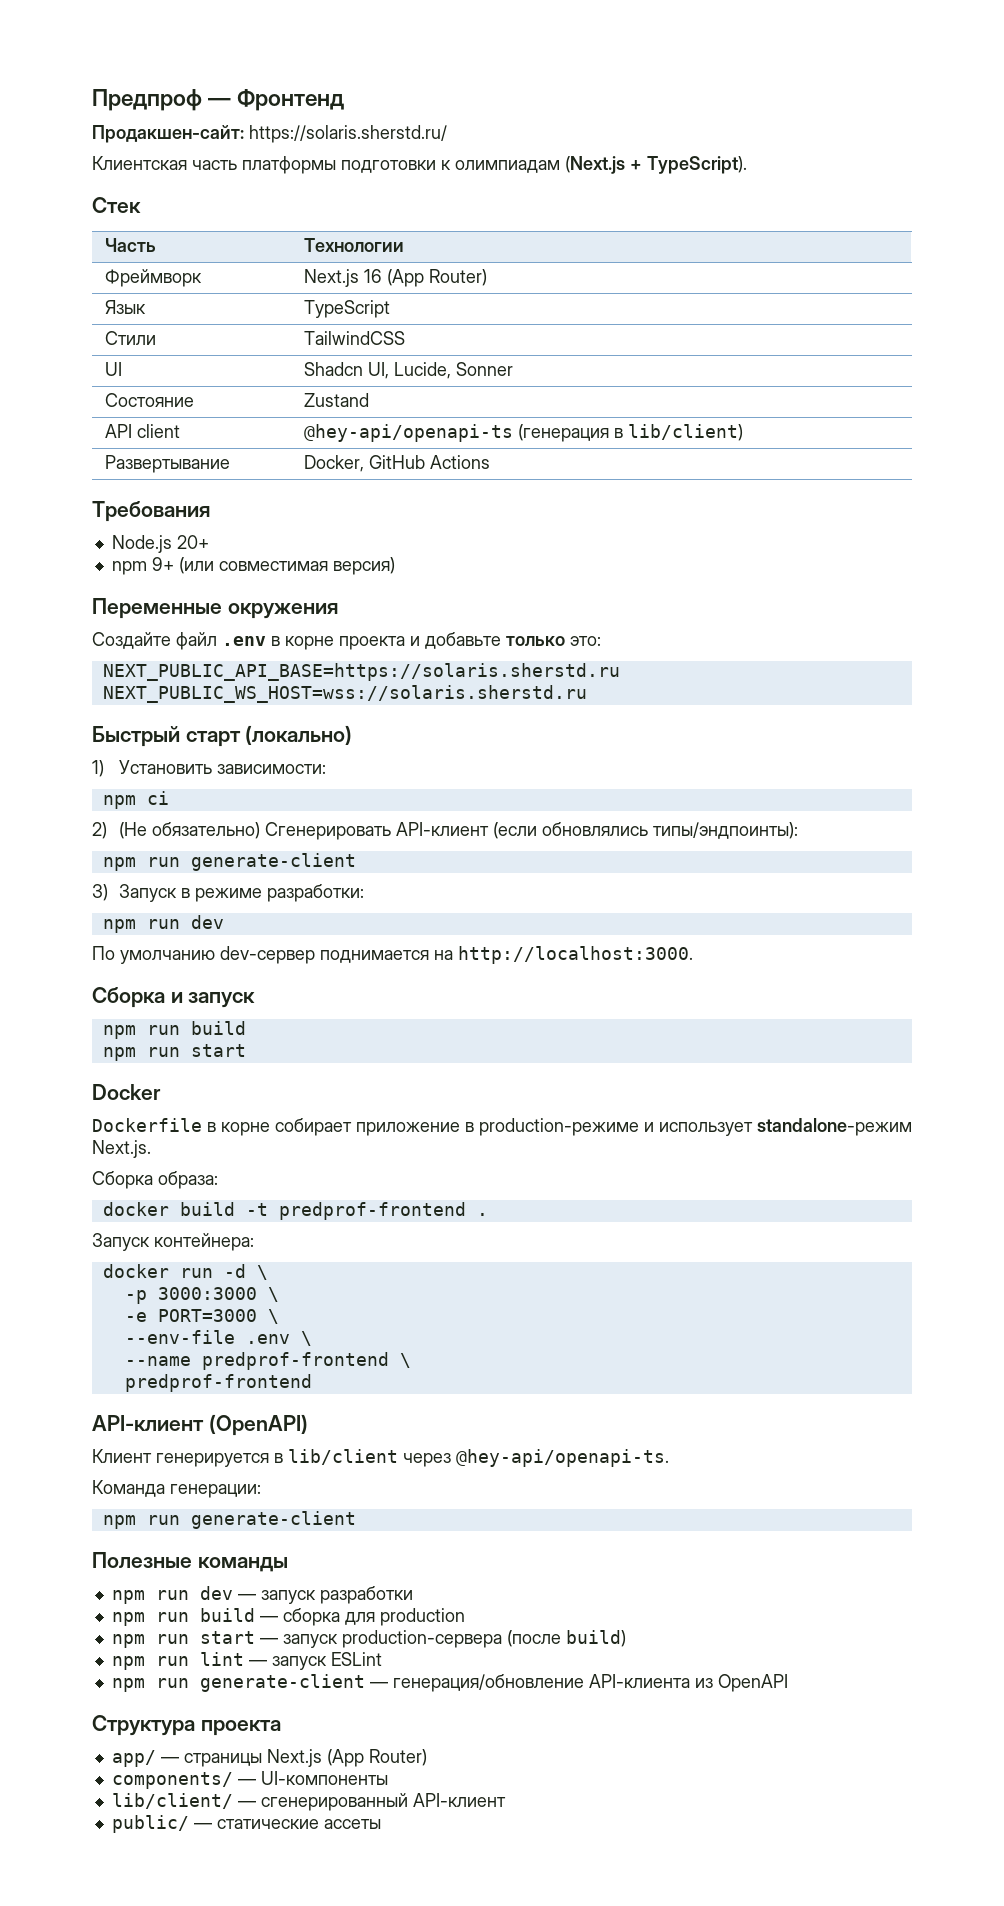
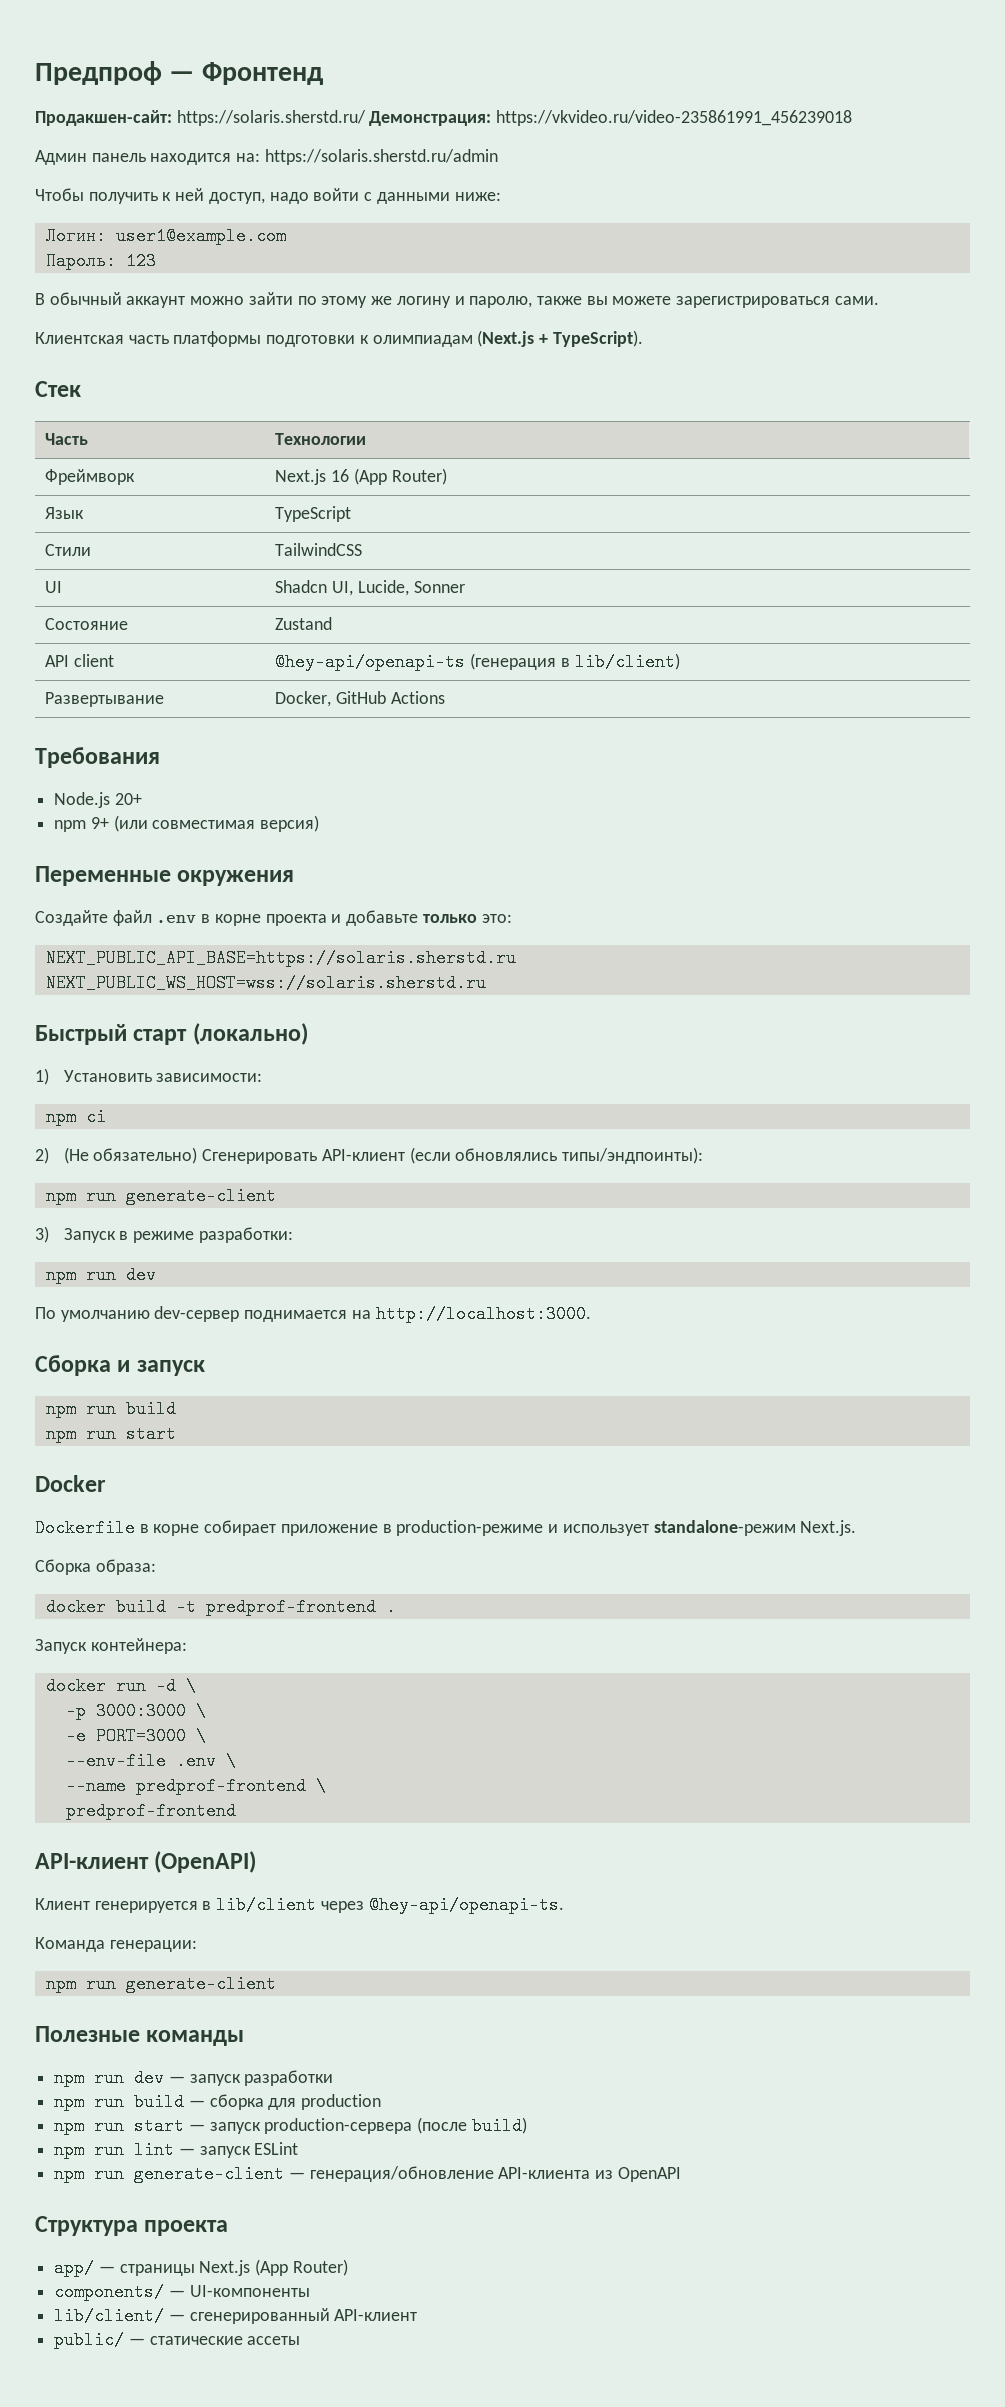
(447, 134) none -> [369,110,853,126] [35,149,498,165] [35,188,501,204] [45,227,286,245] [45,252,156,270] [35,292,879,308] Демонстрация: https://vkvideo.ru/video-235861991_456239018 // Админ панель находится на: https://solaris.sherstd.ru/admin // Чтобы получить к ней доступ, надо войти с данными ниже: // Логин: user1@example.com // Пароль: 123 // В обычный аккаунт можно зайти по этому же логину и паролю, также вы можете зарегистрироваться сами.

